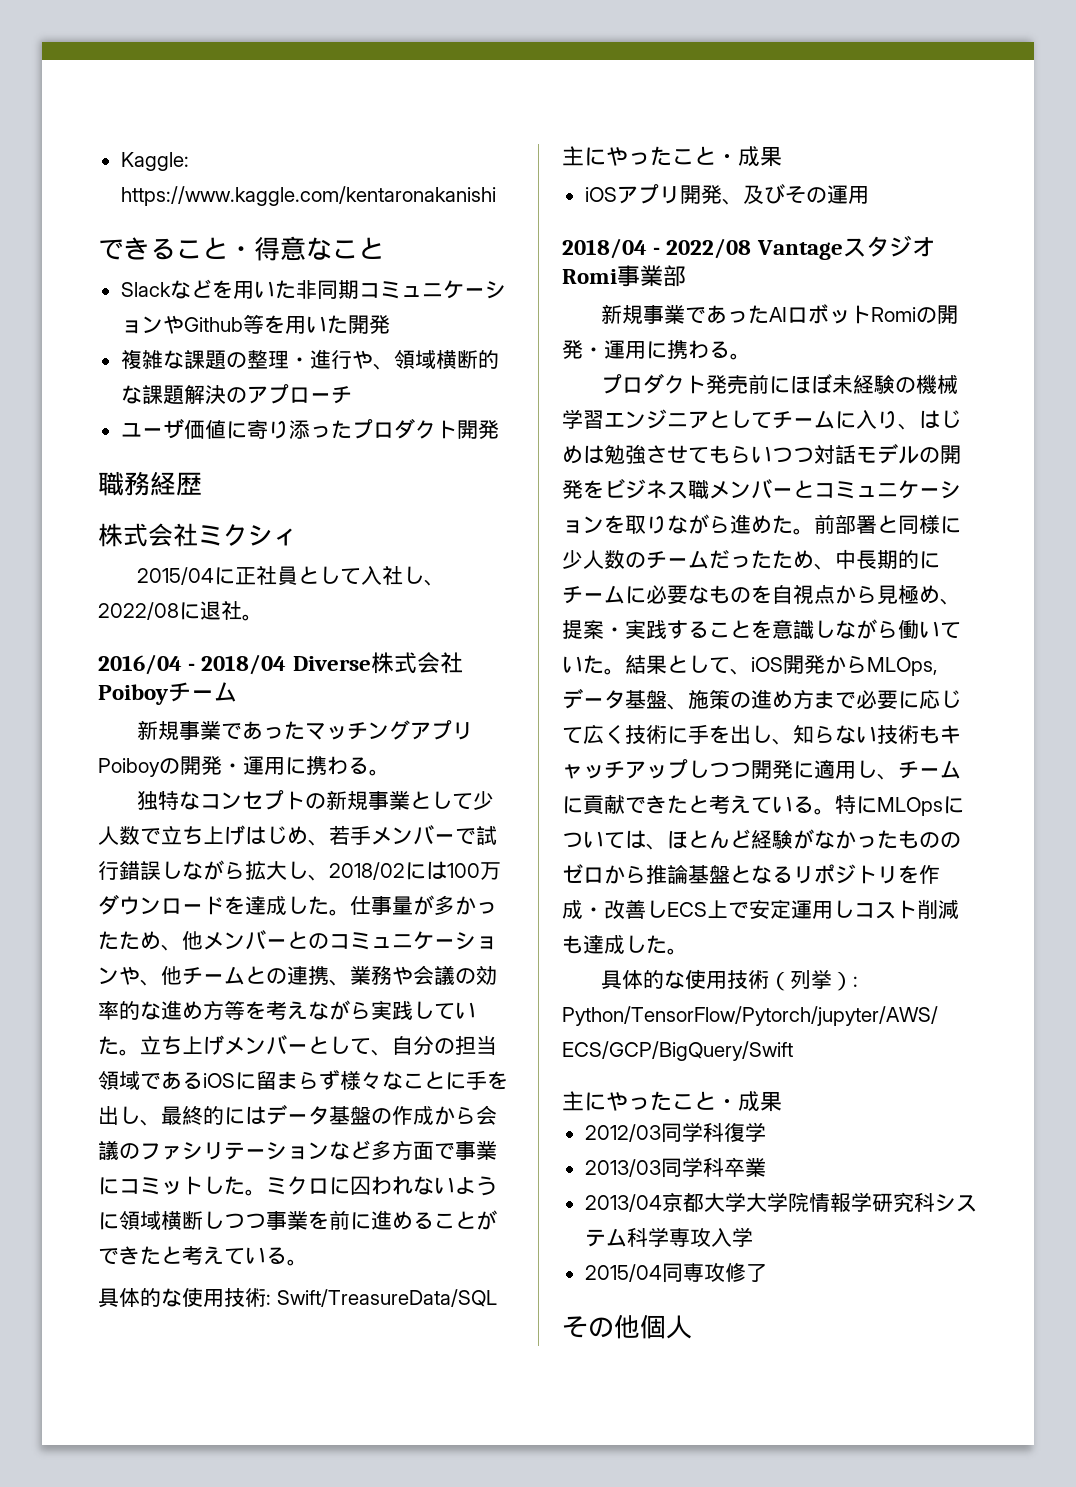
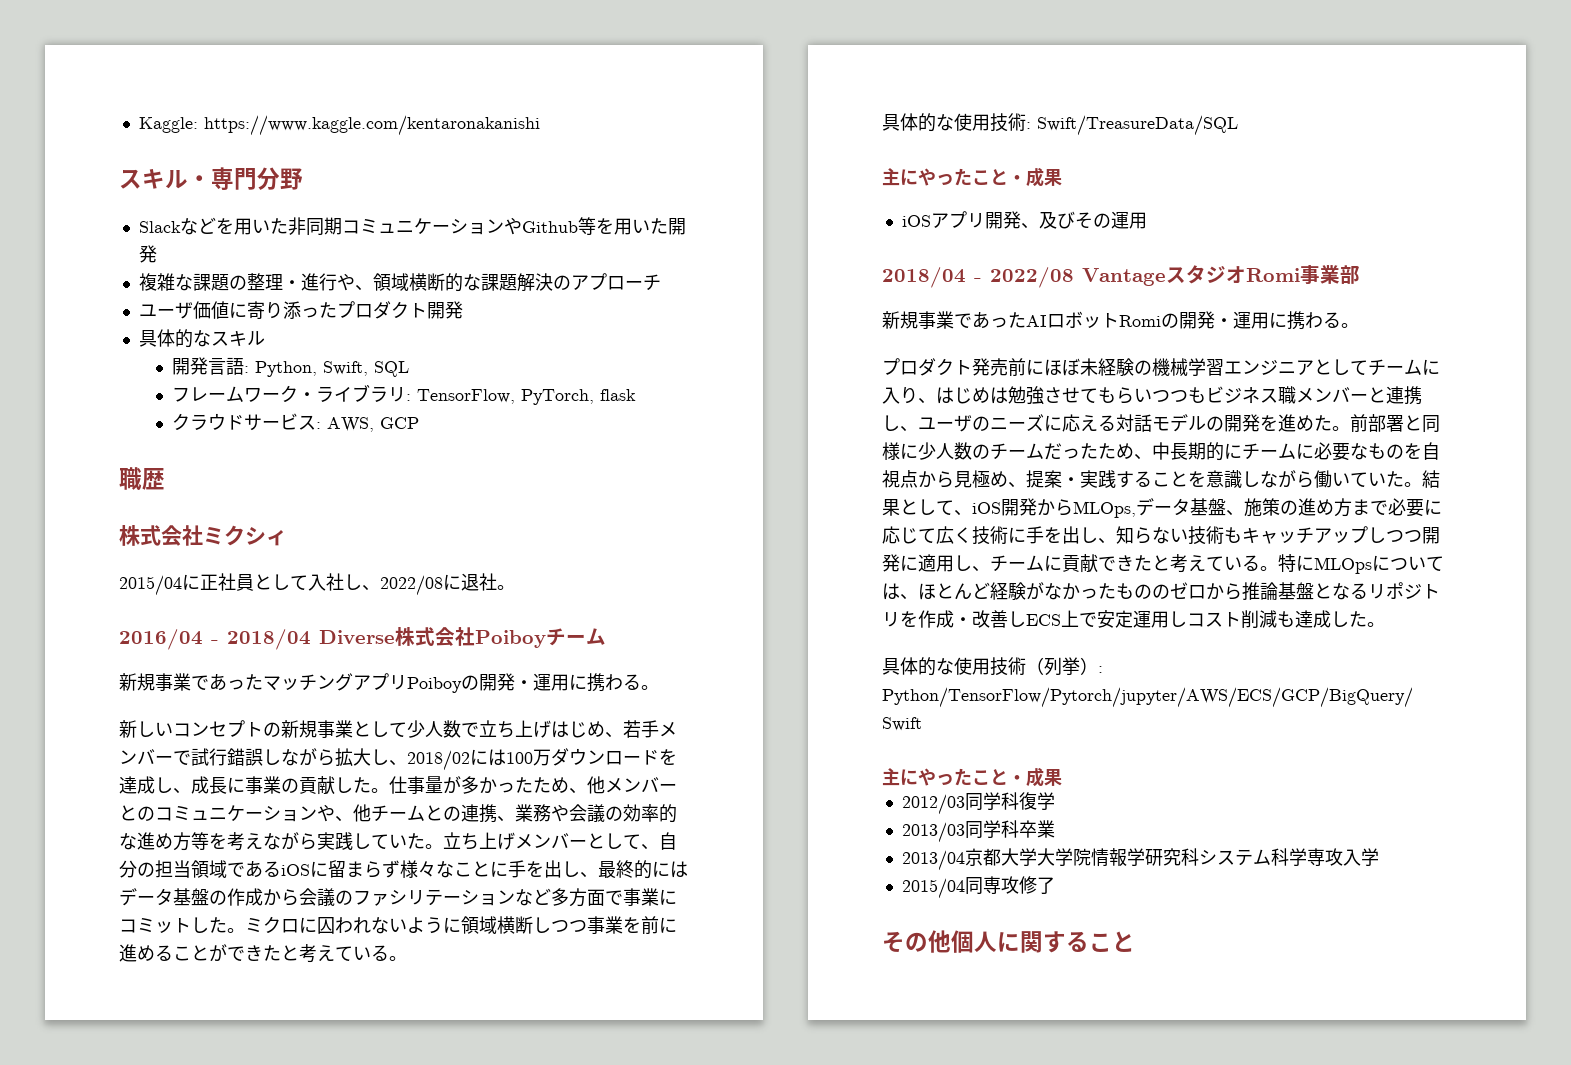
[98,236,384,261] できること・得意なこと -> [119,167,303,190] スキル・専門分野
[98,471,176,496] // 職務経 -> [138,329,265,348] [172,357,410,377] [172,384,637,405] [172,413,420,432] [119,467,142,490] // 具体的なスキル // 開発言語: Python, Swift, SQL // フレームワーク・ライブラリ: TensorFlow, PyTorch, flask // クラウドサービス: AWS, GCP // 職
[136,790,200,810] 独特な -> [119,720,173,738] 新しい
(308, 905) none -> [173,776,353,795] 、成長に事業の貢献し
[814,443,961,464] [562,480,604,499] 対話モデルの開発を -> [1188,387,1206,403] も
[814,480,961,499] [562,514,730,534] コミュニケーションを取りながら -> [1386,386,1422,405] [882,414,1278,432] 連携し、ユーザのニーズに応える対話モデルの開発を
(692, 1327) none -> [997,931,1135,953] に関すること

